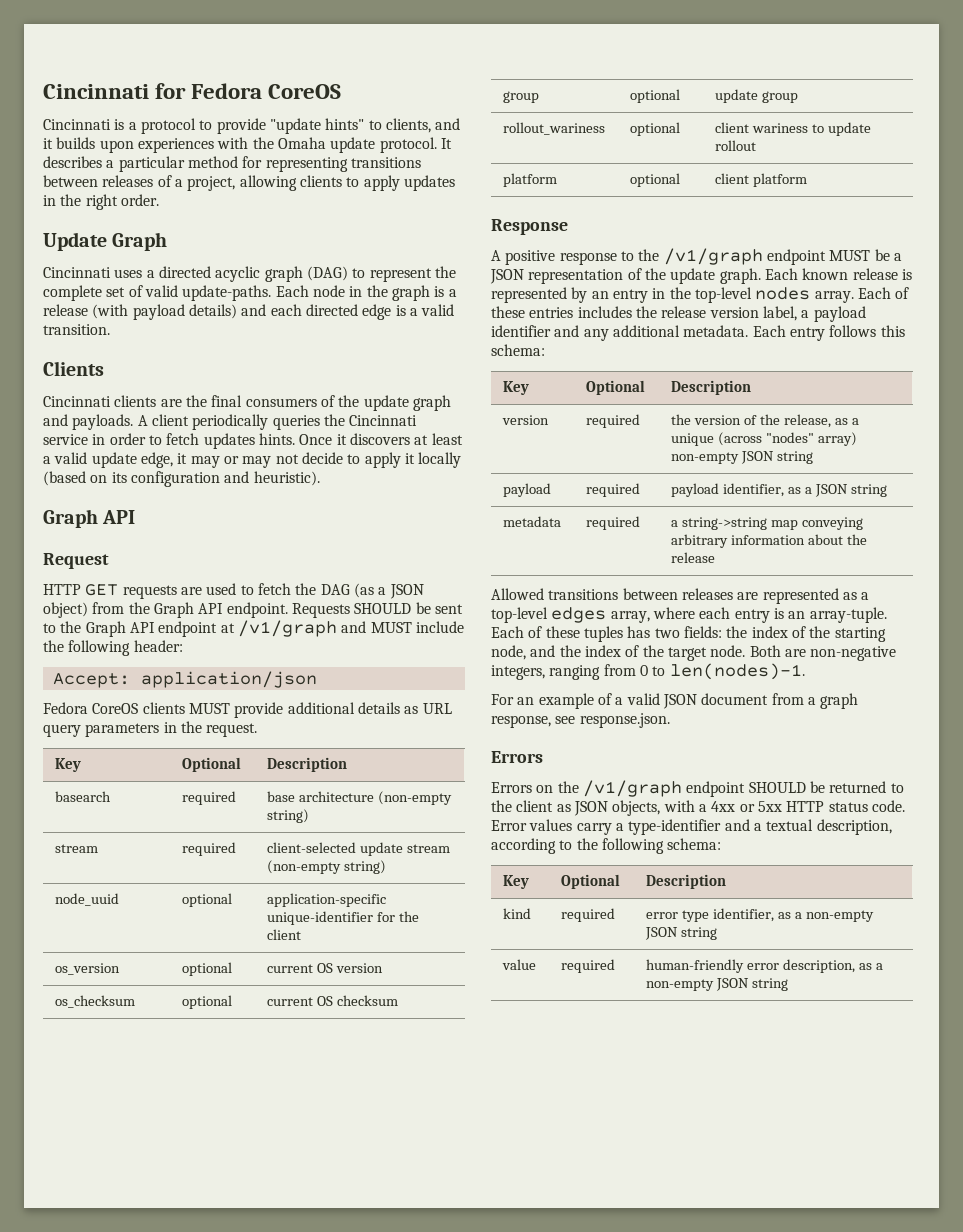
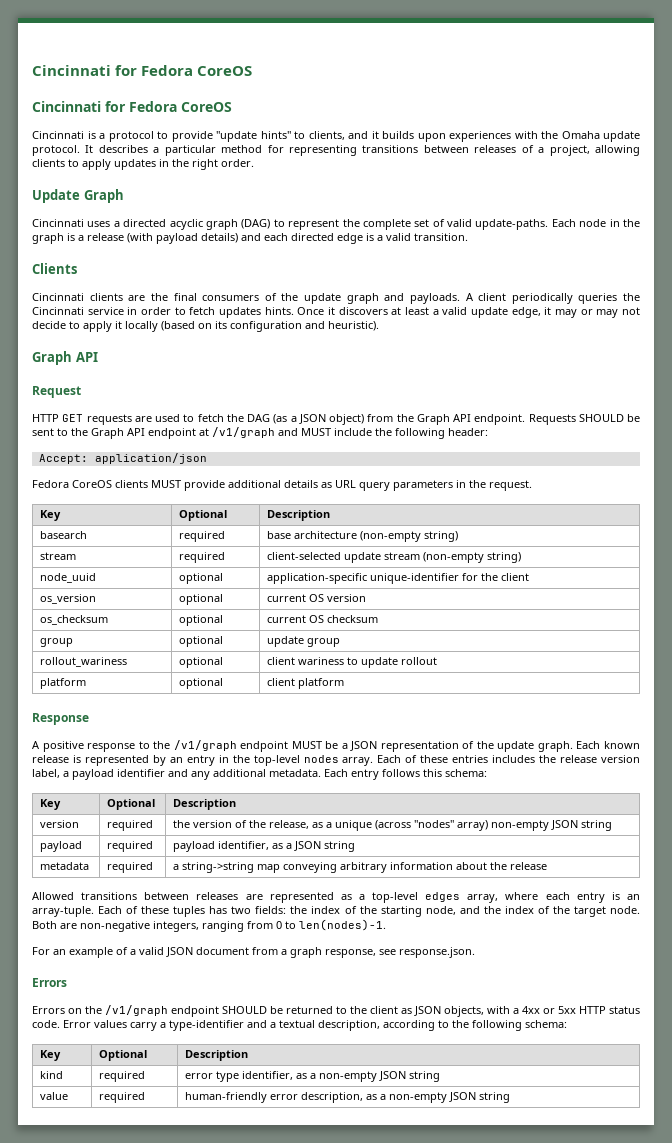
[43,83,342,99] Cincinnati for Fedora CoreOS -> [32,65,253,76] [32,101,232,112] Cincinnati for Fedora CoreOS // Cincinnati for Fedora CoreOS

